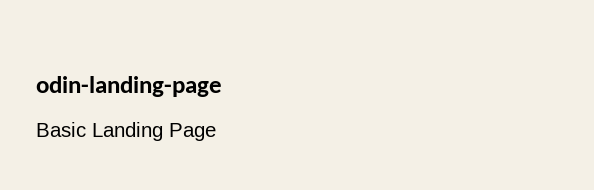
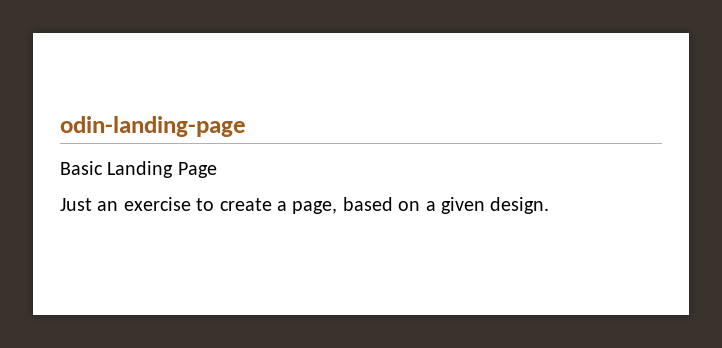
(216, 132) none -> [60,197,550,214] // Just an exercise to create a page, based on a given design.

